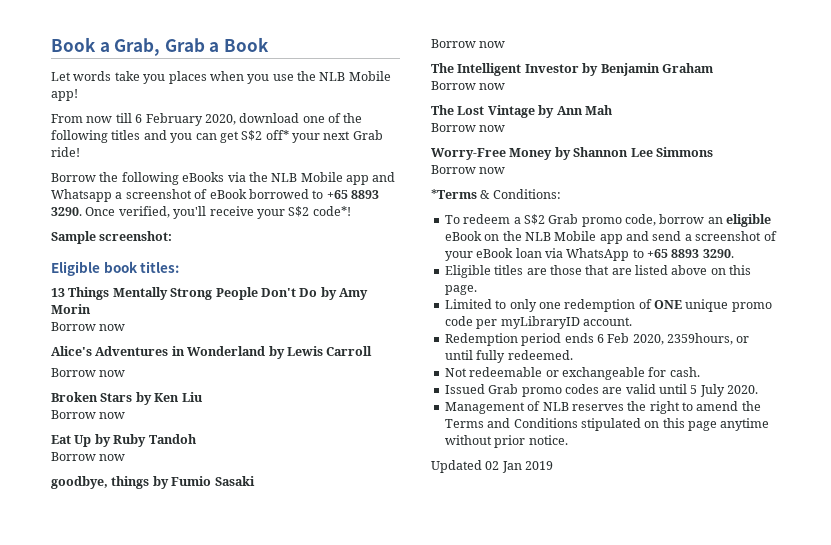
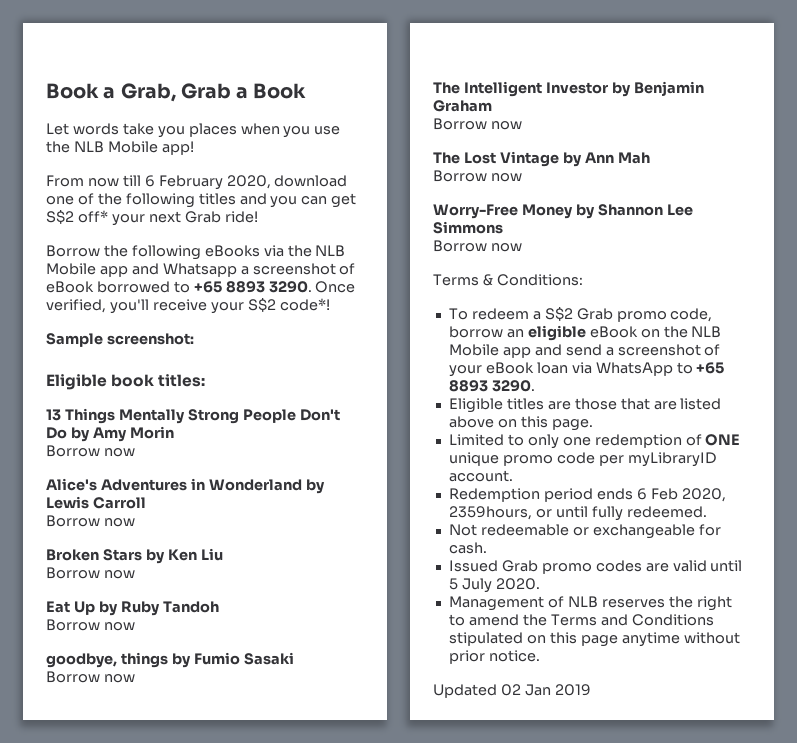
[431,189,477,199] *Terms -> [433,274,479,286] Terms

